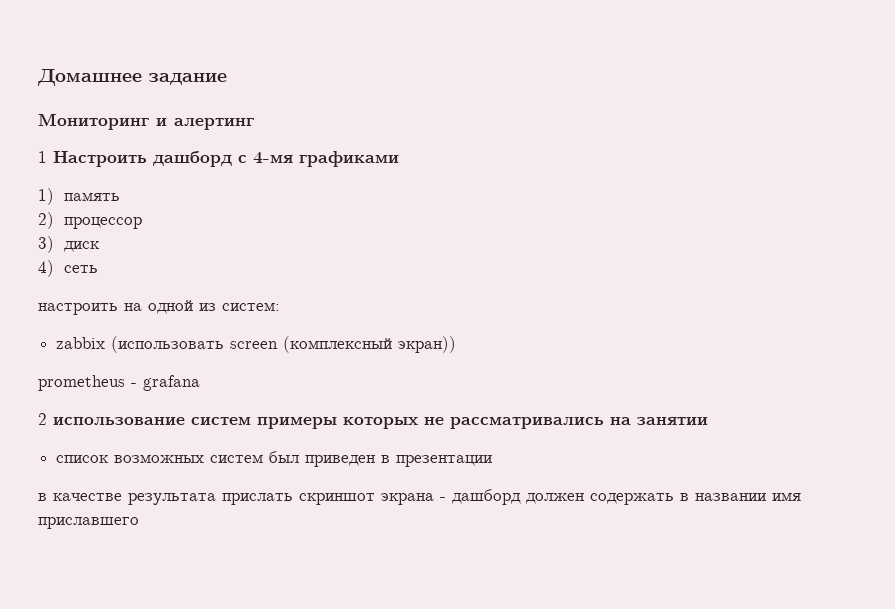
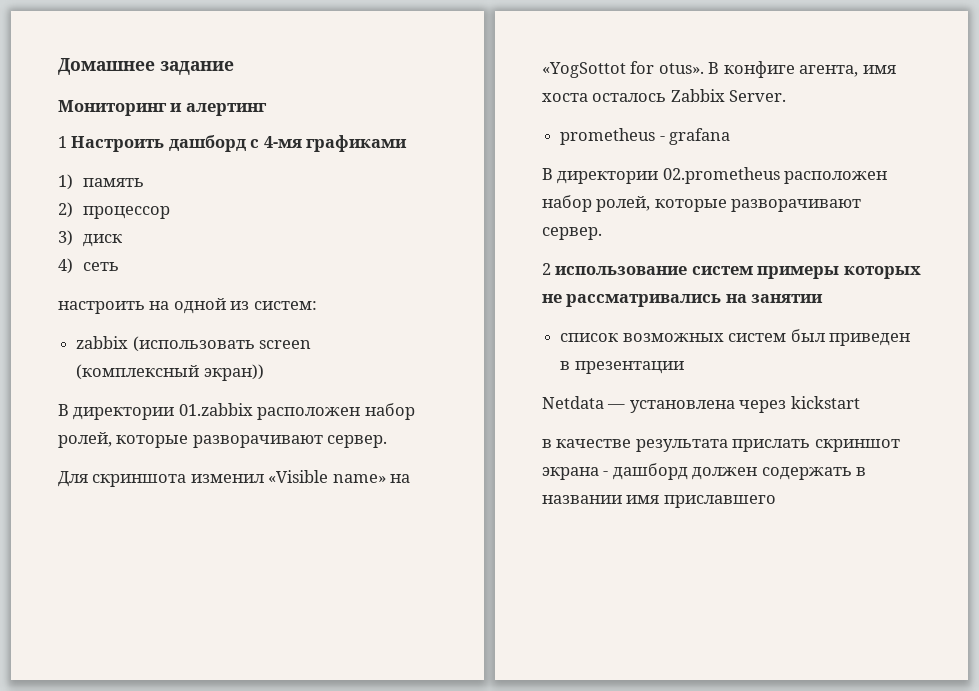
[38,375,200,391] prometheus - grafana -> [58,403,415,420] [58,432,388,448] [58,470,411,487] [542,61,896,78] [542,89,787,102] [560,128,731,145] [542,167,888,184] [542,195,862,212] [542,227,602,240] В директории 01.zabbix расположен набор ролей, которые разворачивают сервер. // Для скриншота изменил «Visible name» на «YogSottot for otus». В конфиге агента, имя хоста осталось Zabbix Server. // prometheus - grafana // В директории 02.prometheus расположен набор ролей, которые разворачивают сервер.
(493, 461) none -> [542,396,860,413] // Netdata — установлена через kickstart

